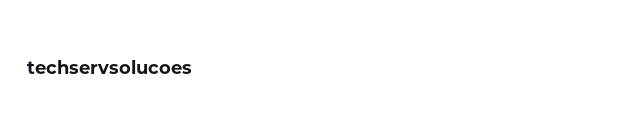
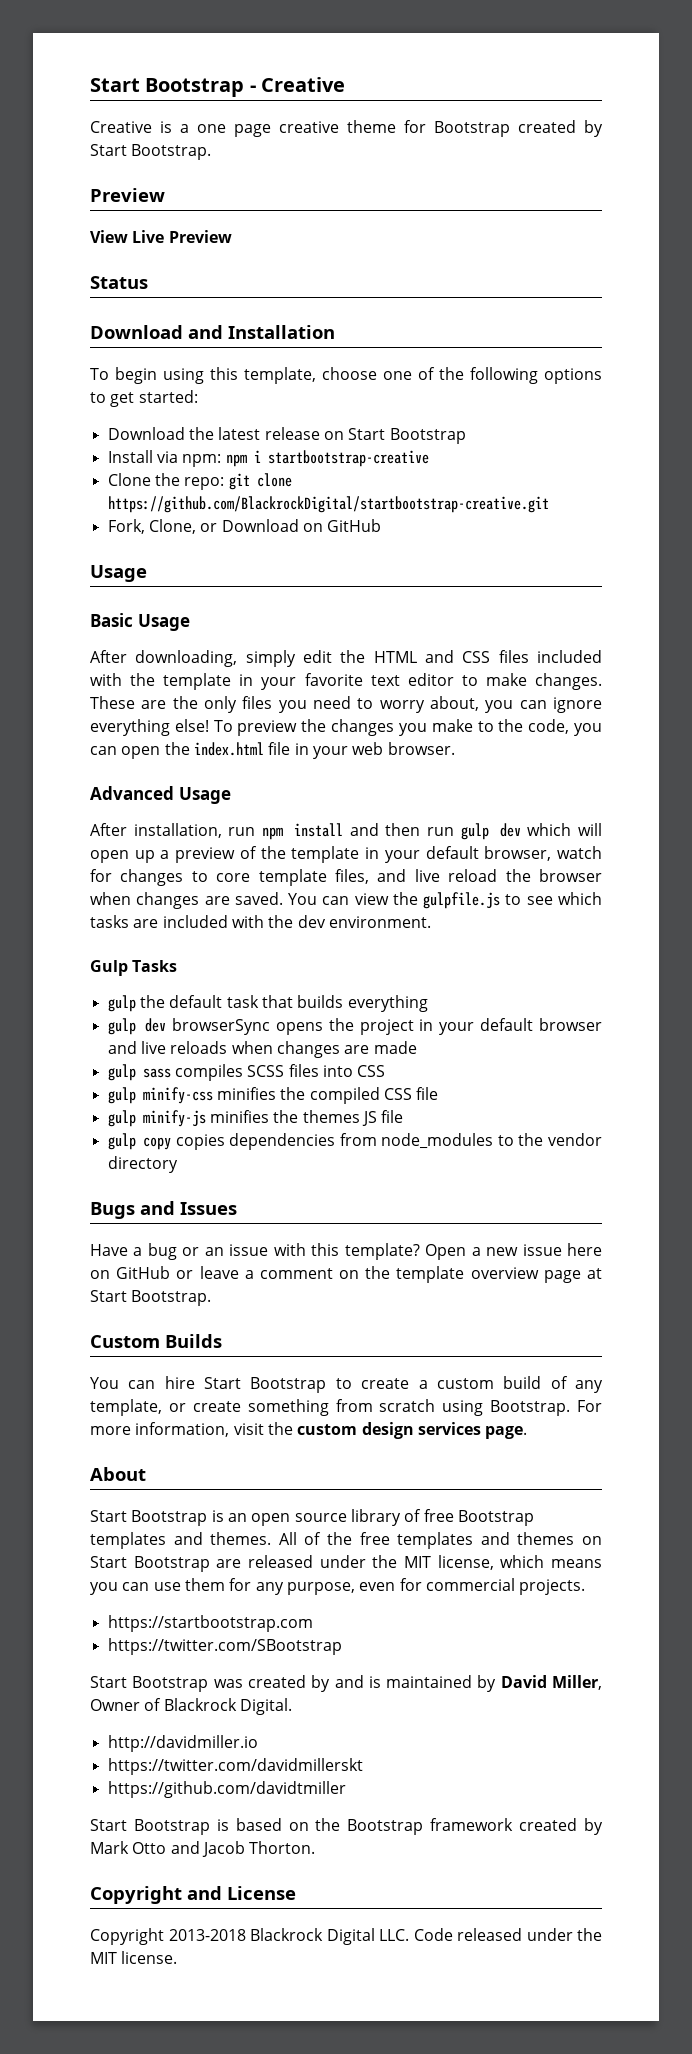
[27,60,192,74] techservsolucoes -> [90,77,346,97] [90,120,603,137] [90,144,212,160] [90,188,165,202] [90,230,232,243] [90,276,148,289] [90,325,335,339] [90,367,602,384] [90,390,198,407] [107,427,466,444] [107,450,429,467] [107,473,292,490] [107,496,549,513] [107,519,382,534] [90,565,147,582] [90,613,190,631] [90,650,602,667] [90,673,603,690] [90,696,602,713] [90,719,602,736] [90,742,455,759] [90,786,231,804] [90,823,603,840] [90,846,603,863] [90,869,602,886] [90,892,603,909] [90,915,431,928] [90,960,178,976] [107,995,428,1012] [107,1018,602,1035] [107,1041,417,1058] [107,1064,386,1081] [107,1087,439,1104] [107,1110,404,1127] [107,1133,602,1150] [107,1156,178,1173] [90,1201,237,1219] [90,1243,602,1260] [90,1266,602,1283] [90,1290,212,1306] [90,1334,222,1348] [90,1376,603,1393] [90,1399,602,1416] [90,1422,528,1439] [90,1467,146,1481] [90,1509,534,1526] [90,1532,603,1549] [90,1555,602,1572] [90,1578,586,1595] [107,1615,313,1632] [107,1638,342,1655] [90,1675,603,1692] [90,1698,292,1715] [107,1735,258,1752] [107,1758,363,1775] [107,1781,346,1798] [90,1818,603,1835] [90,1841,316,1857] [90,1886,296,1904] [90,1928,602,1945] [90,1951,178,1964] Start Bootstrap - Creative // Creative is a one page creative theme for Bootstrap created by Start Bootstrap. // Preview // View Live Preview // Status // Download and Installation // To begin using this template, choose one of the following options to get started: // Download the latest release on Start Bootstrap // Install via npm: npm i startbootstrap-creative // Clone the repo: git clone https://github.com/BlackrockDigital/startbootstrap-creative.git // Fork, Clone, or Download on GitHub // Usage // Basic Usage // After downloading, simply edit the HTML and CSS files included with the template in your favorite text editor to make changes. These are the only files you need to worry about, you can ignore everything else! To preview the changes you make to the code, you can open the index.html file in your web browser. // Advanced Usage // After installation, run npm install and then run gulp dev which will open up a preview of the template in your default browser, watch for changes to core template files, and live reload the browser when changes are saved. You can view the gulpfile.js to see which tasks are included with the dev environment. // Gulp Tasks // gulp the default task that builds everything // gulp dev browserSync opens the project in your default browser and live reloads when changes are made // gulp sass compiles SCSS files into CSS // gulp minify-css minifies the compiled CSS file // gulp minify-js minifies the themes JS file // gulp copy copies dependencies from node_modules to the vendor directory // Bugs and Issues // Have a bug or an issue with this template? Open a new issue here on GitHub or leave a comment on the template overview page at Start Bootstrap. // Custom Builds // You can hire Start Bootstrap to create a custom build of any template, or create something from scratch using Bootstrap. For more information, visit the custom design services page. // About // Start Bootstrap is an open source library of free Bootstrap templates and themes. All of the free templates and themes on Start Bootstrap are released under the MIT license, which means you can use them for any purpose, even for commercial projects. // https://startbootstrap.com // https://twitter.com/SBootstrap // Start Bootstrap was created by and is maintained by David Miller, Owner of Blackrock Digital. // http://davidmiller.io // https://twitter.com/davidmillerskt // https://github.com/davidtmiller // Start Bootstrap is based on the Bootstrap framework created by Mark Otto and Jacob Thorton. // Copyright and License // Copyright 2013-2018 Blackrock Digital LLC. Code released under the MIT license.

